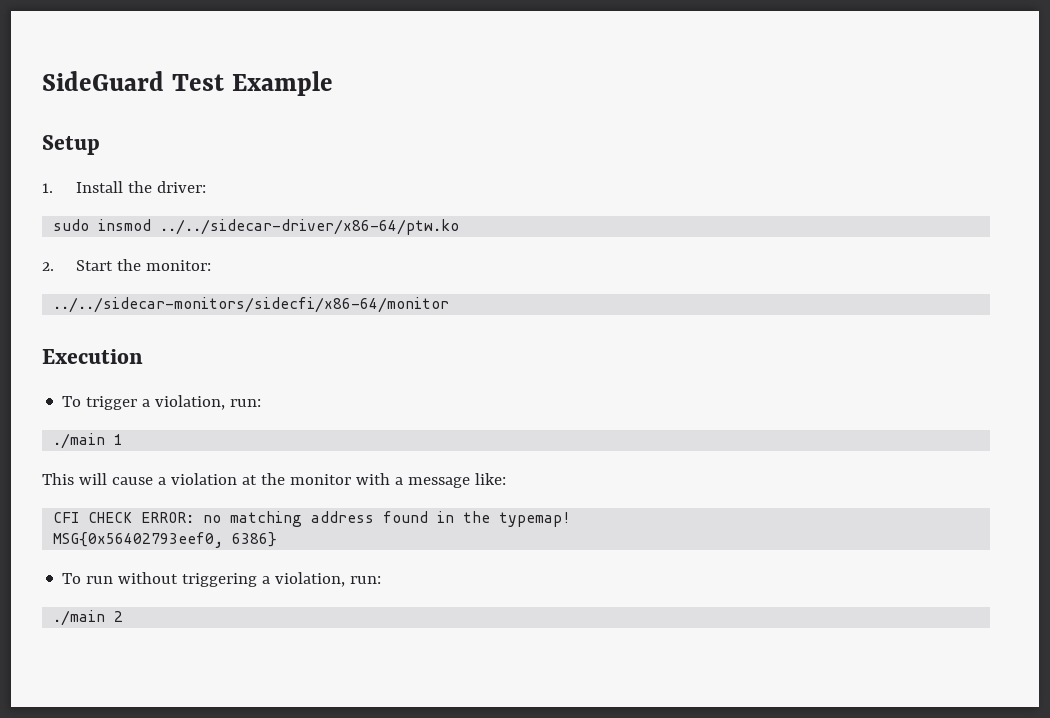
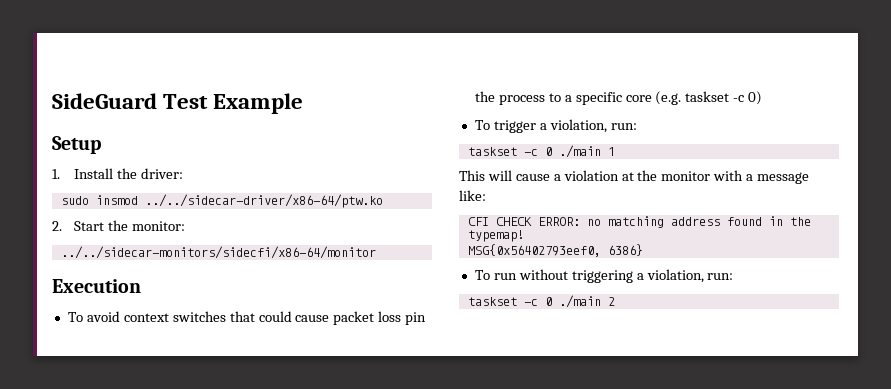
(143, 356) none -> [67,311,427,325] [474,91,763,105] // To avoid context switches that could cause packet loss pin the process to a specific core (e.g. taskset -c 0)
(262, 403) none -> [467,147,552,156] taskset -c 0
(382, 580) none -> [467,297,552,306] taskset -c 0

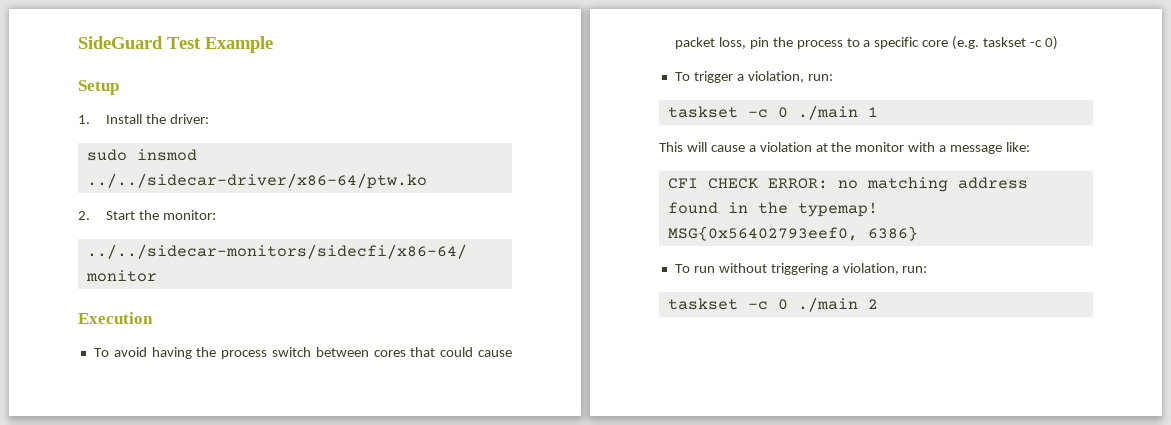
[123,311,226,322] context switches -> [151,347,406,359] having the process switch between cores
[378,311,402,322] loss -> [718,37,746,49] loss,

